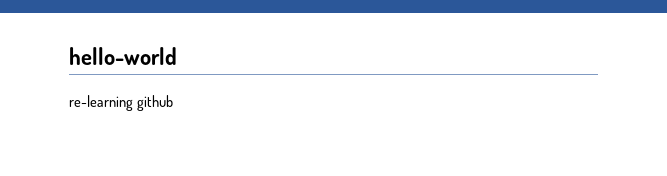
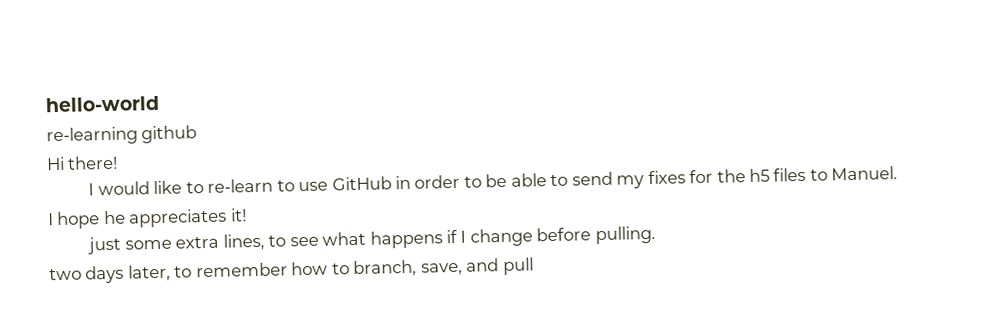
(173, 103) none -> [46,155,119,171] [88,165,899,196] [48,208,247,230] [87,225,656,255] [49,257,534,284] // Hi there! // I would like to re-learn to use GitHub in order to be able to send my fixes for the h5 files to Manuel. // I hope he appreciates it! // just some extra lines, to see what happens if I change before pulling. // two days later, to remember how to branch, save, and pull

